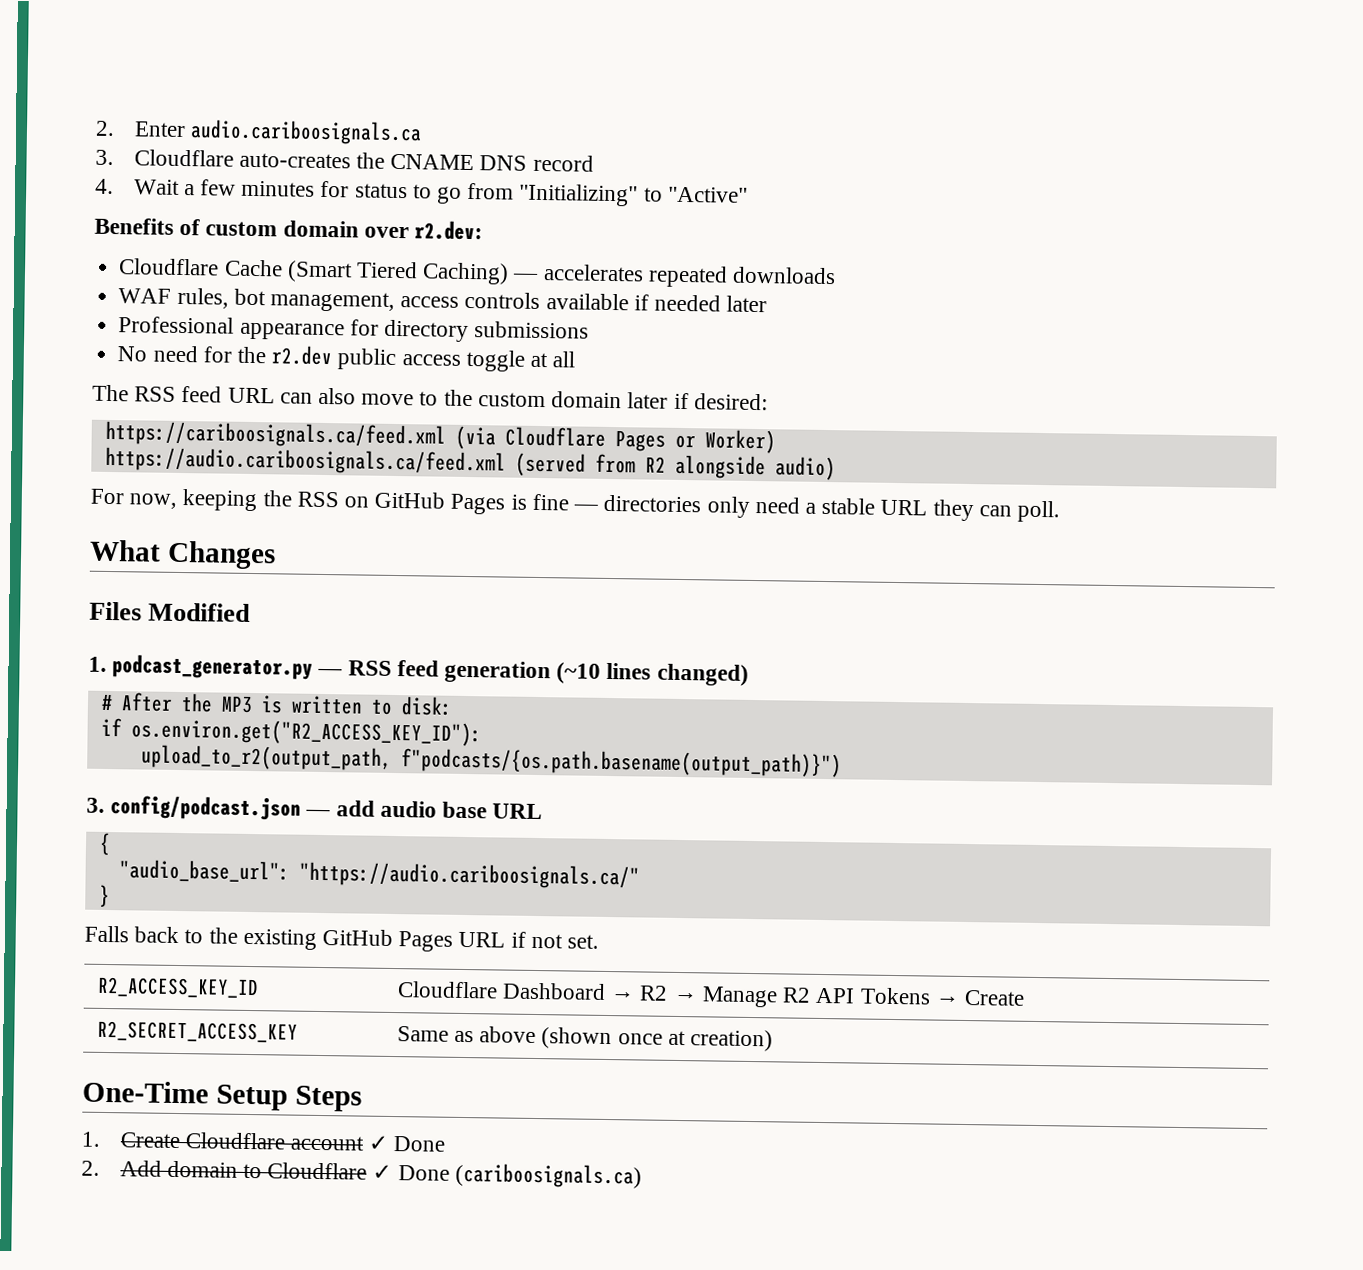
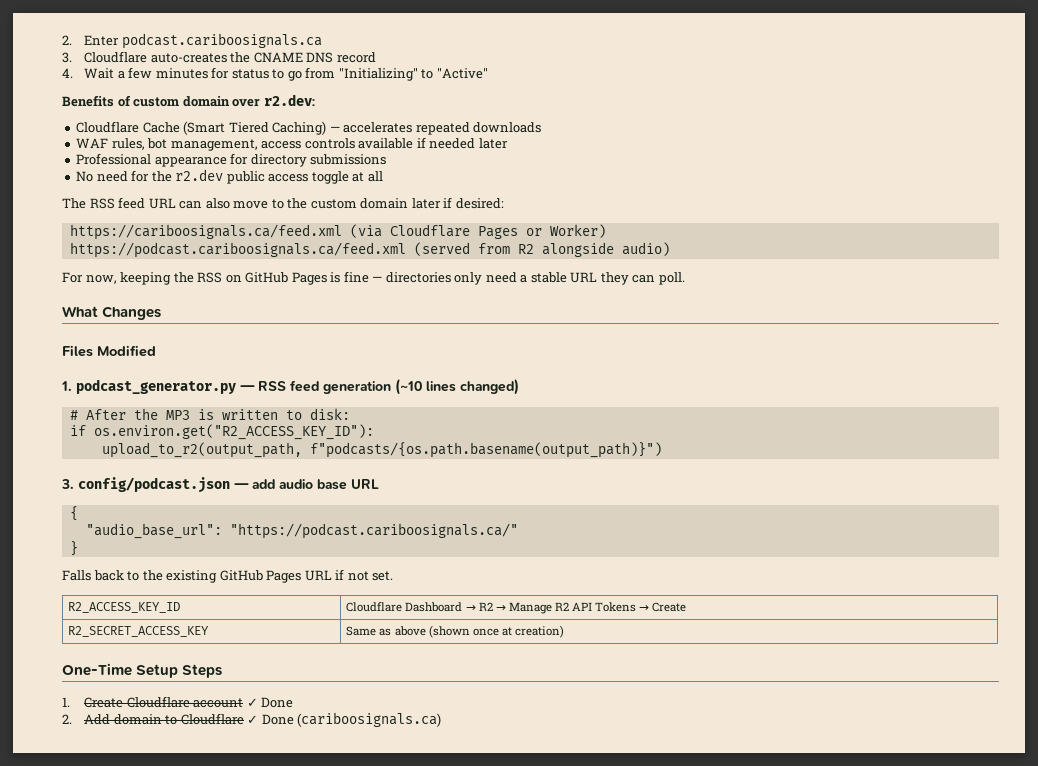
[189,119,422,146] audio.cariboosignals.ca -> [121,33,322,49] podcast.cariboosignals.ca
[104,446,506,476] https://audio.cariboosignals.ca/feed.xml -> [69,242,406,258] https://podcast.cariboosignals.ca/feed.xml
[298,861,640,890] "https://audio.cariboosignals.ca/" -> [229,523,518,539] "https://podcast.cariboosignals.ca/"

